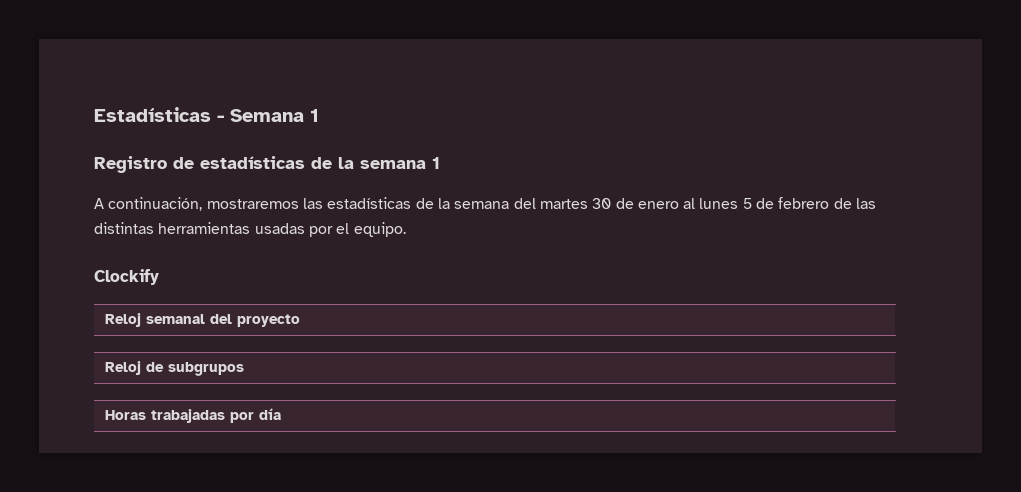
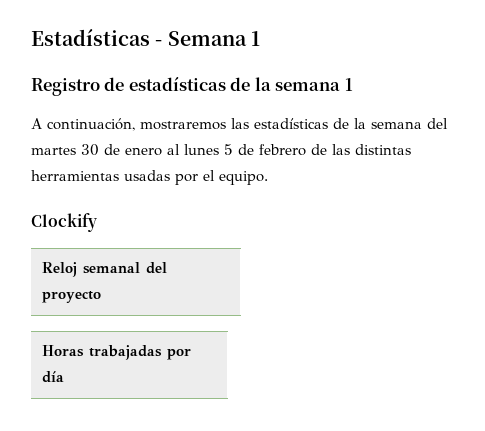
[105,361,245,376] // Reloj de subgrupos -> (101, 297) none

